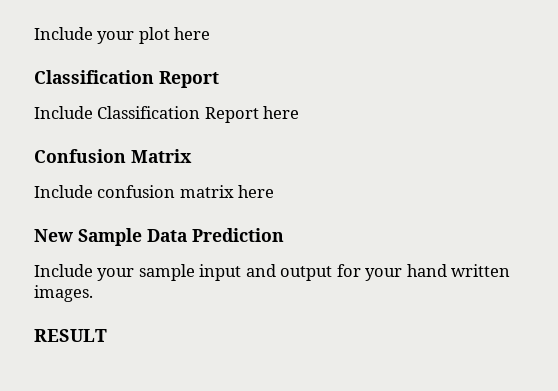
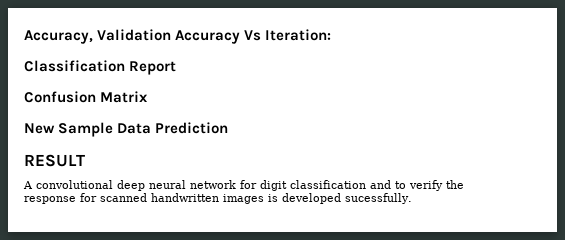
[34,27,211,44] [34,70,219,88] [34,106,300,123] [34,149,192,163] [34,185,275,198] [34,228,284,246] [34,264,511,281] [34,285,93,302] [34,329,107,342] Include your plot here // Classification Report // Include Classification Report here // Confusion Matrix // Include confusion matrix here // New Sample Data Prediction // Include your sample input and output for your hand written images. // RESULT -> [24,29,332,44] [24,60,177,75] [24,91,149,103] [24,122,229,137] [24,154,85,167] [23,180,464,191] [24,193,412,204] Accuracy, Validation Accuracy Vs Iteration: // Classification Report // Confusion Matrix // New Sample Data Prediction // RESULT // A convolutional deep neural network for digit classification and to verify the response for scanned handwritten images is developed sucessfully.

